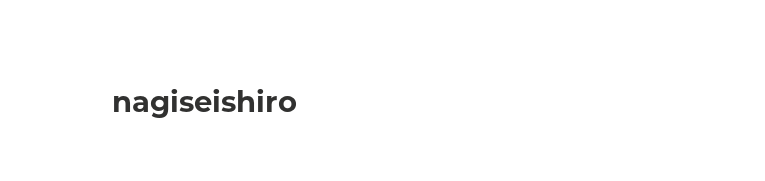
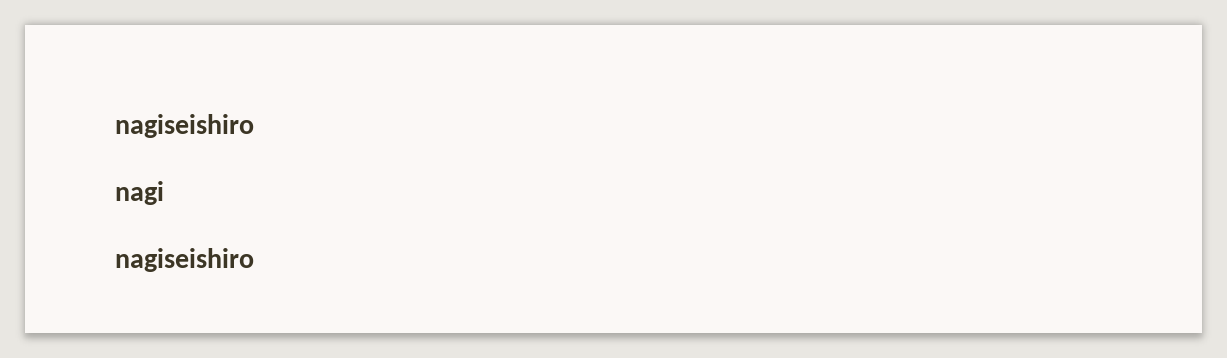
[112,88,297,118] nagiseishiro -> [115,114,254,138] [115,181,164,205] [115,248,254,272] nagiseishiro // nagi // nagiseishiro

